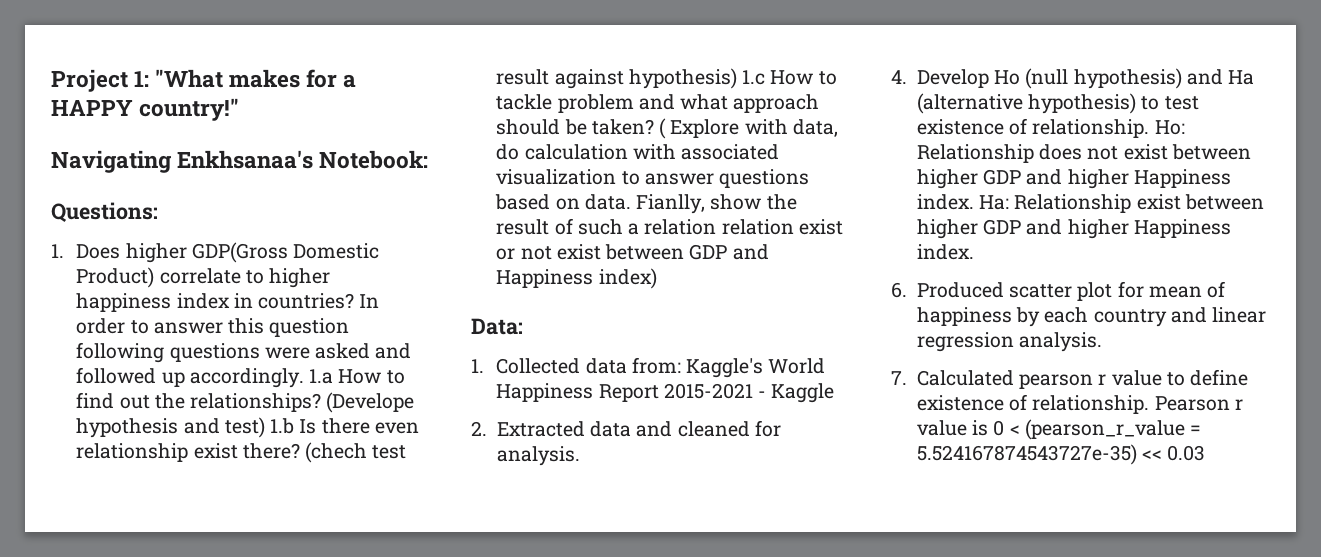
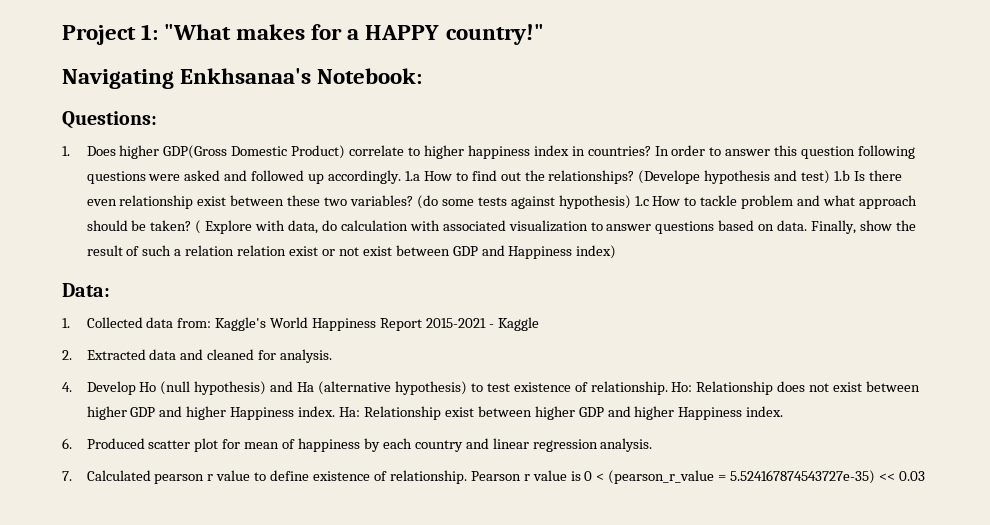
[242,442,407,463] [496,69,550,85] there? (chech test result -> [230,195,507,209] between these two variables? (do some tests
[636,194,706,214] Fianlly, -> [811,220,857,234] Finally,

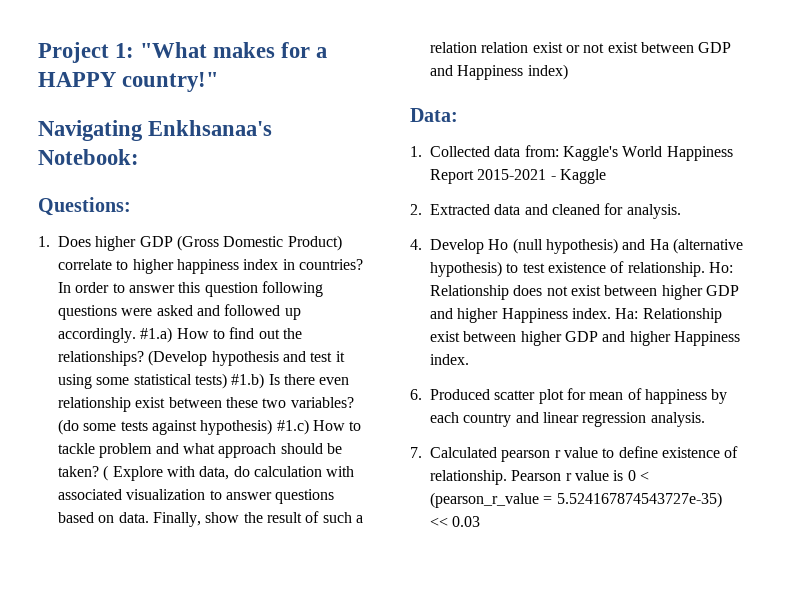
[163,145,228,159] GDP(Gross -> [139,235,219,251] GDP (Gross
[404,171,420,181] 1.a -> [140,327,173,343] #1.a)
[638,170,701,184] (Develope -> [148,350,208,366] (Develop
[801,170,851,184] test) 1.b -> [310,351,345,362] [58,373,265,389] test it using some statistical tests) #1.b)
[634,196,649,206] 1.c -> [276,419,309,435] #1.c)

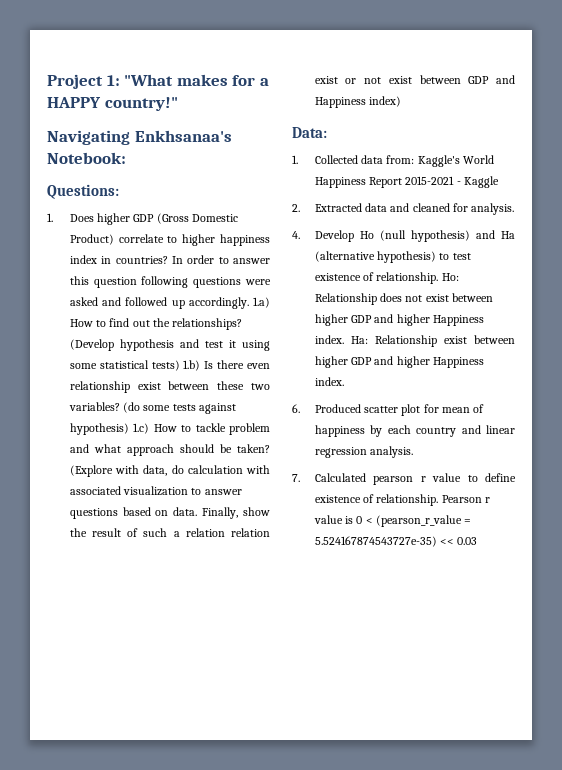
[140,327,173,343] #1.a) -> [253,297,270,308] 1.a)
[231,373,265,389] #1.b) -> [183,360,201,371] 1.b)
[276,419,309,435] #1.c) -> [133,423,150,434] 1.c)
[103,465,163,481] ( Explore -> [69,465,113,477] (Explore

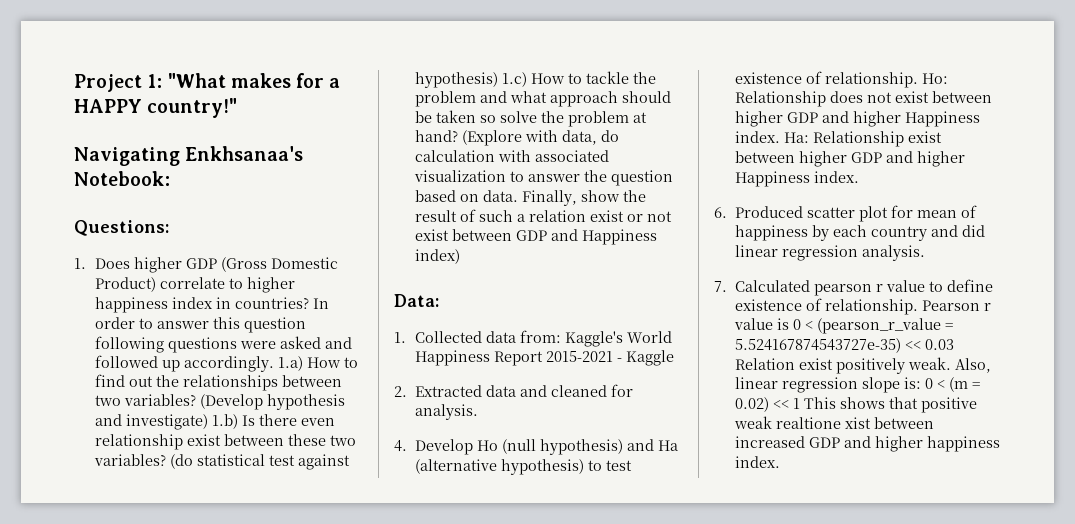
[171,318,242,330] [69,339,270,351] [69,360,180,371] relationships? (Develop hypothesis and test it using some statistical tests) -> [183,375,343,391] [95,394,346,410] [95,414,209,430] relationships between two variables? (Develop hypothesis and investigate)
[143,404,196,411] some tests -> [197,454,296,466] statistical test
(226, 427) none -> [633,72,657,84] the
[237,444,270,453] taken? -> [436,110,648,127] [415,130,459,142] taken so solve the problem at hand?
[69,508,118,519] questions -> [584,170,674,186] the question
[231,528,270,537] relation -> (587, 216) none
(481, 429) none -> [962,225,986,237] did
(478, 541) none -> [735,357,992,374] [735,377,981,393] [735,397,978,413] [734,416,935,429] [735,436,1001,452] [735,456,781,468] Relation exist positively weak. Also, linear regression slope is: 0 < (m = 0.02) << 1 This shows that positive weak realtione xist between increased GDP and higher happiness index.

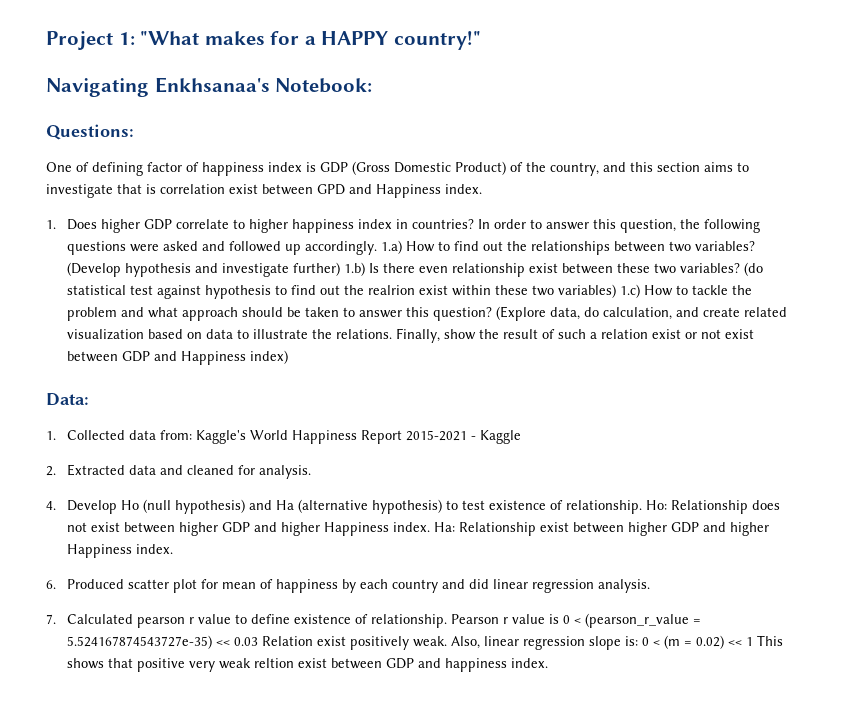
(169, 228) none -> [46,161,749,176] [46,184,482,198] // One of defining factor of happiness index is GDP (Gross Domestic Product) of the country, and this section aims to investigate that is correlation exist between GPD and Happiness index.
[221,257,339,272] [95,277,157,292] (Gross Domestic Product) -> (173, 224) none
[244,317,307,333] question -> [620,219,701,233] question, the
[126,414,209,430] investigate) -> [222,262,341,277] investigate further)
[415,72,499,88] hypothesis) -> [205,284,617,299] hypothesis to find out the realrion exist within these two variables)
[480,111,648,127] [415,130,620,146] [415,150,610,162] [414,170,674,186] [415,190,519,202] so solve the problem at hand? (Explore with data, do calculation with associated visualization to answer the question based on data. -> [343,306,788,321] [67,329,393,340] to answer this question? (Explore data, do calculation, and create related visualization based on data to illustrate the relations.
[734,416,935,429] [735,436,924,452] weak realtione xist between increased GDP and higher -> [189,658,442,672] very weak reltion exist between GDP and

